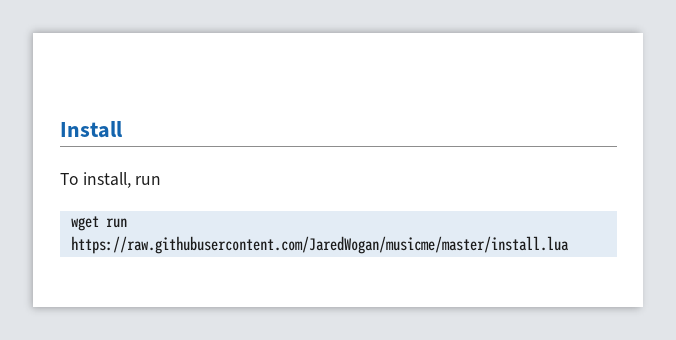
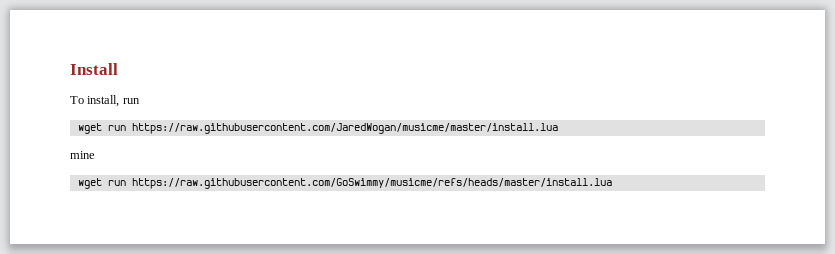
(569, 245) none -> [70,151,95,159] [77,178,612,189] // mine // wget run https://raw.githubusercontent.com/GoSwimmy/musicme/refs/heads/master/install.lua

